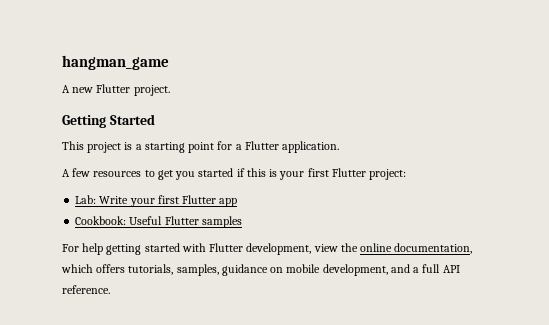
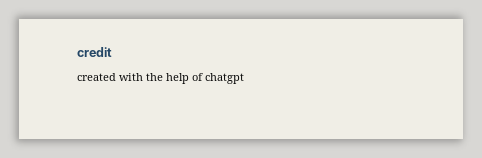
[62,55,169,70] [62,84,170,96] [62,114,155,128] [62,141,340,153] [62,168,407,180] [75,195,238,207] [75,216,242,228] [62,243,473,255] [61,264,460,276] [62,285,110,294] hangman_game // A new Flutter project. // Getting Started // This project is a starting point for a Flutter application. // A few resources to get you started if this is your first Flutter project: // Lab: Write your first Flutter app // Cookbook: Useful Flutter samples // For help getting started with Flutter development, view the online documentation, which offers tutorials, samples, guidance on mobile development, and a full API reference. -> [77,47,112,57] [77,73,244,84] credit // created with the help of chatgpt

